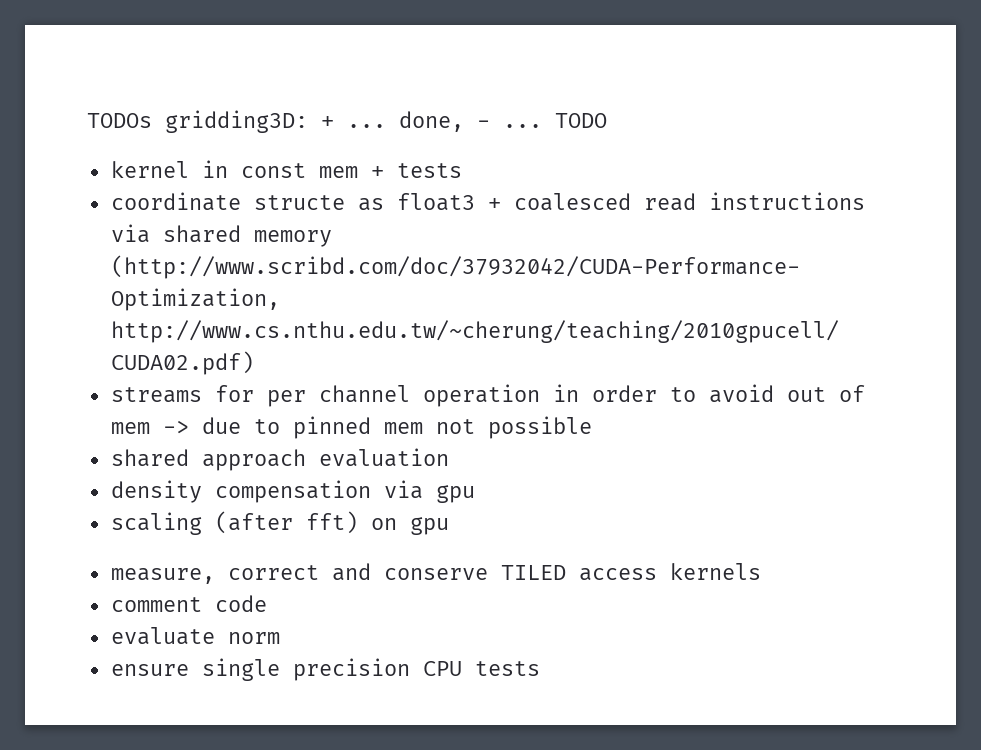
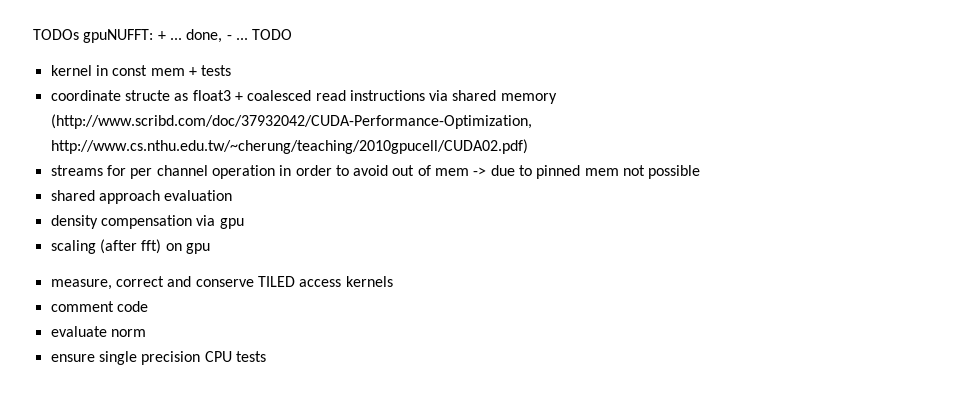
[165,110,308,133] gridding3D: -> [83,29,154,43] gpuNUFFT:

